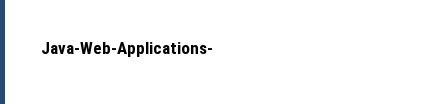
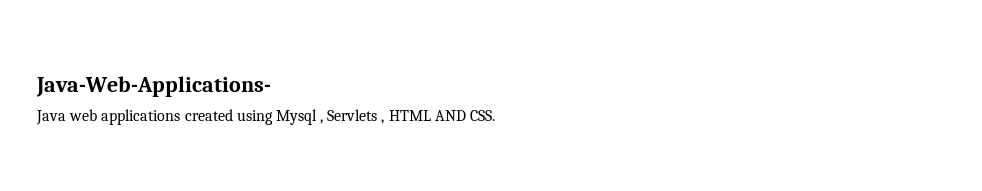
(213, 49) none -> [36,109,496,125] // Java web applications created using Mysql , Servlets , HTML AND CSS.

